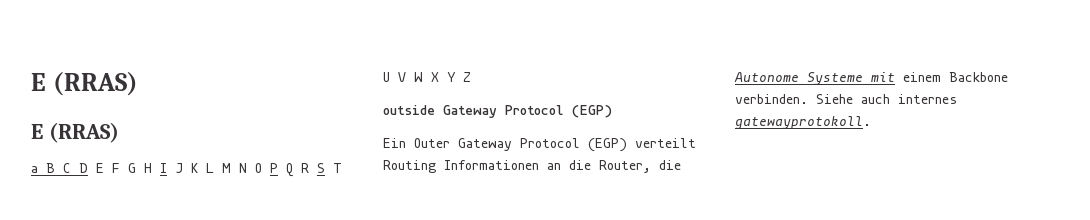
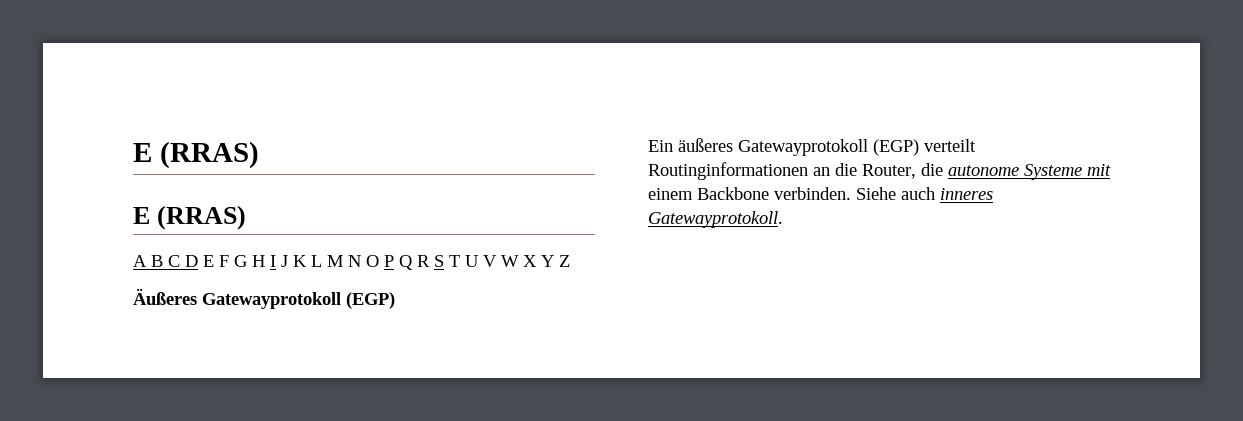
[31,166,38,173] a -> [133,255,147,267] A
[383,105,564,118] outside Gateway Protocol -> [133,288,341,309] Äußeres Gatewayprotokoll
[414,138,696,152] [383,160,539,173] Outer Gateway Protocol (EGP) verteilt Routing Informationen -> [678,138,976,156] [648,162,808,180] äußeres Gatewayprotokoll (EGP) verteilt Routinginformationen
[734,72,799,82] Autonome -> [948,165,1019,176] autonome
[898,94,957,104] [735,116,871,129] internes gatewayprotokoll. -> [940,188,993,200] [648,211,783,228] inneres Gatewayprotokoll.

